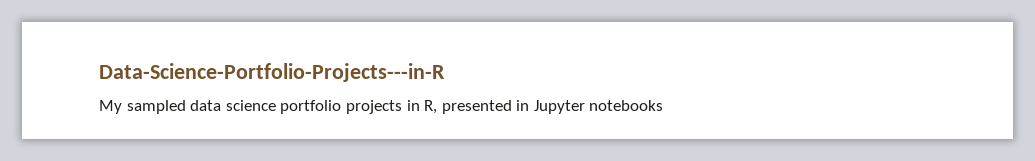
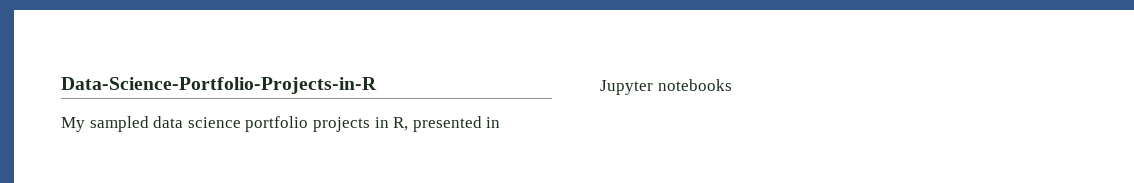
[99,63,445,82] Data-Science-Portfolio-Projects---in-R -> [61,77,377,94] Data-Science-Portfolio-Projects-in-R

